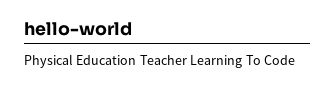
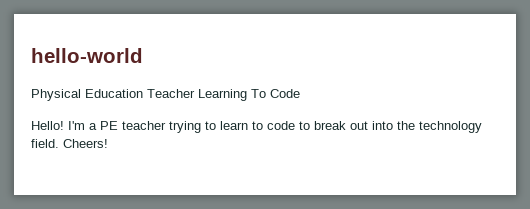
(295, 60) none -> [31,121,482,133] [31,139,108,148] // Hello! I'm a PE teacher trying to learn to code to break out into the technology field. Cheers!

